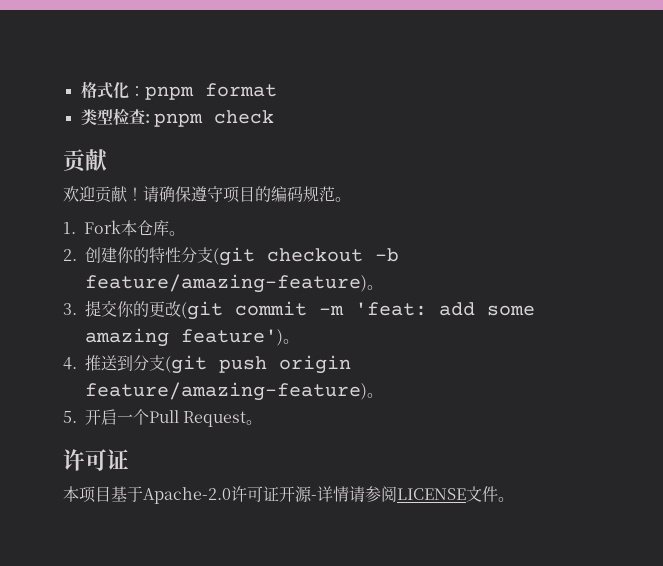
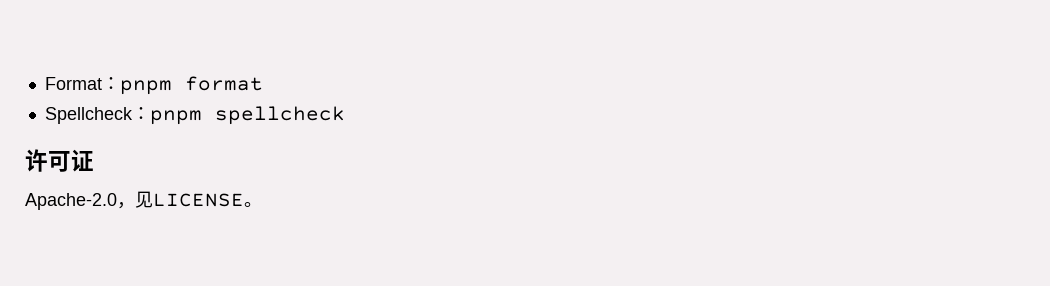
[80,81,129,99] 格式化 -> [44,77,102,90] Format
[80,108,274,127] [63,149,108,173] [63,186,351,203] [63,220,185,236] [63,247,399,266] [85,274,383,293] [63,300,535,320] [85,328,299,347] [63,355,351,374] [85,382,383,401] [63,409,263,427] [63,449,129,471] [63,486,498,504] 类型检查: pnpm check // 贡献 // 欢迎贡献！请确保遵守项目的编码规范。 // 1. Fork本仓库。 // 2.创建你的特性分支(git checkout -b feature/amazing-feature)。 // 3.提交你的更改(git commit -m 'feat: add some amazing feature')。 // 4.推送到分支(git push origin feature/amazing-feature)。 // 5.开启一个Pull Request。 // 许可证 // 本项目基于Apache-2.0许可证开源-详情请参阅LICENSE文件 -> [44,106,345,125] [25,149,94,172] [25,191,244,210] Spellcheck：pnpm spellcheck // 许可证 // Apache-2.0，见LICENSE

